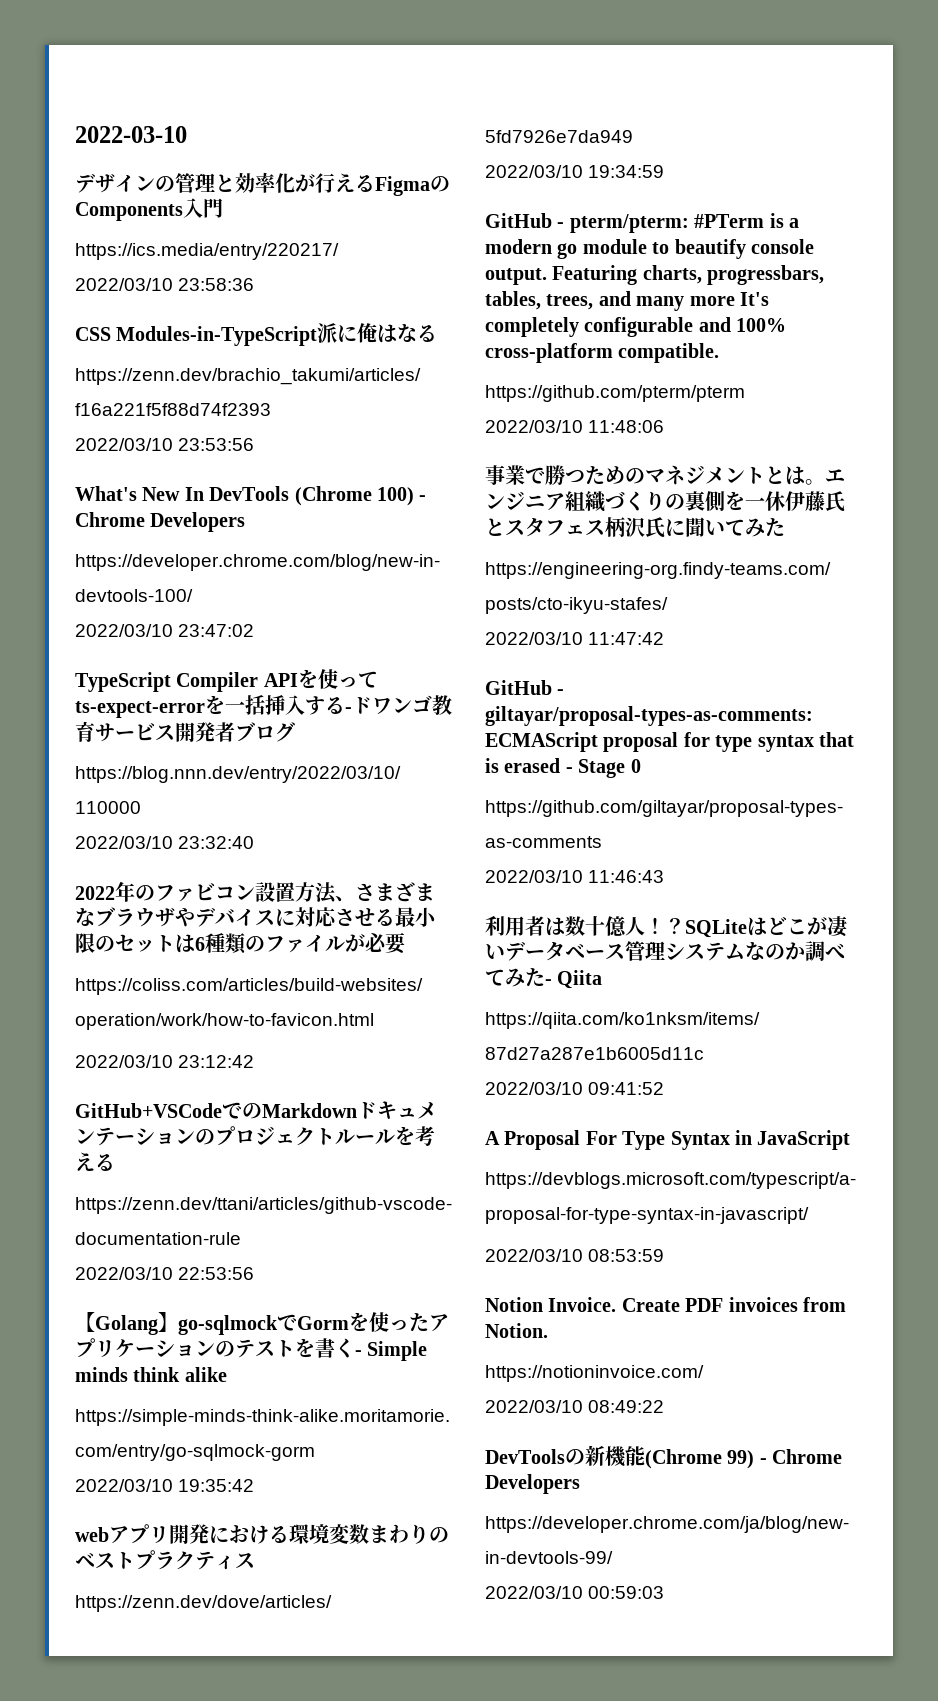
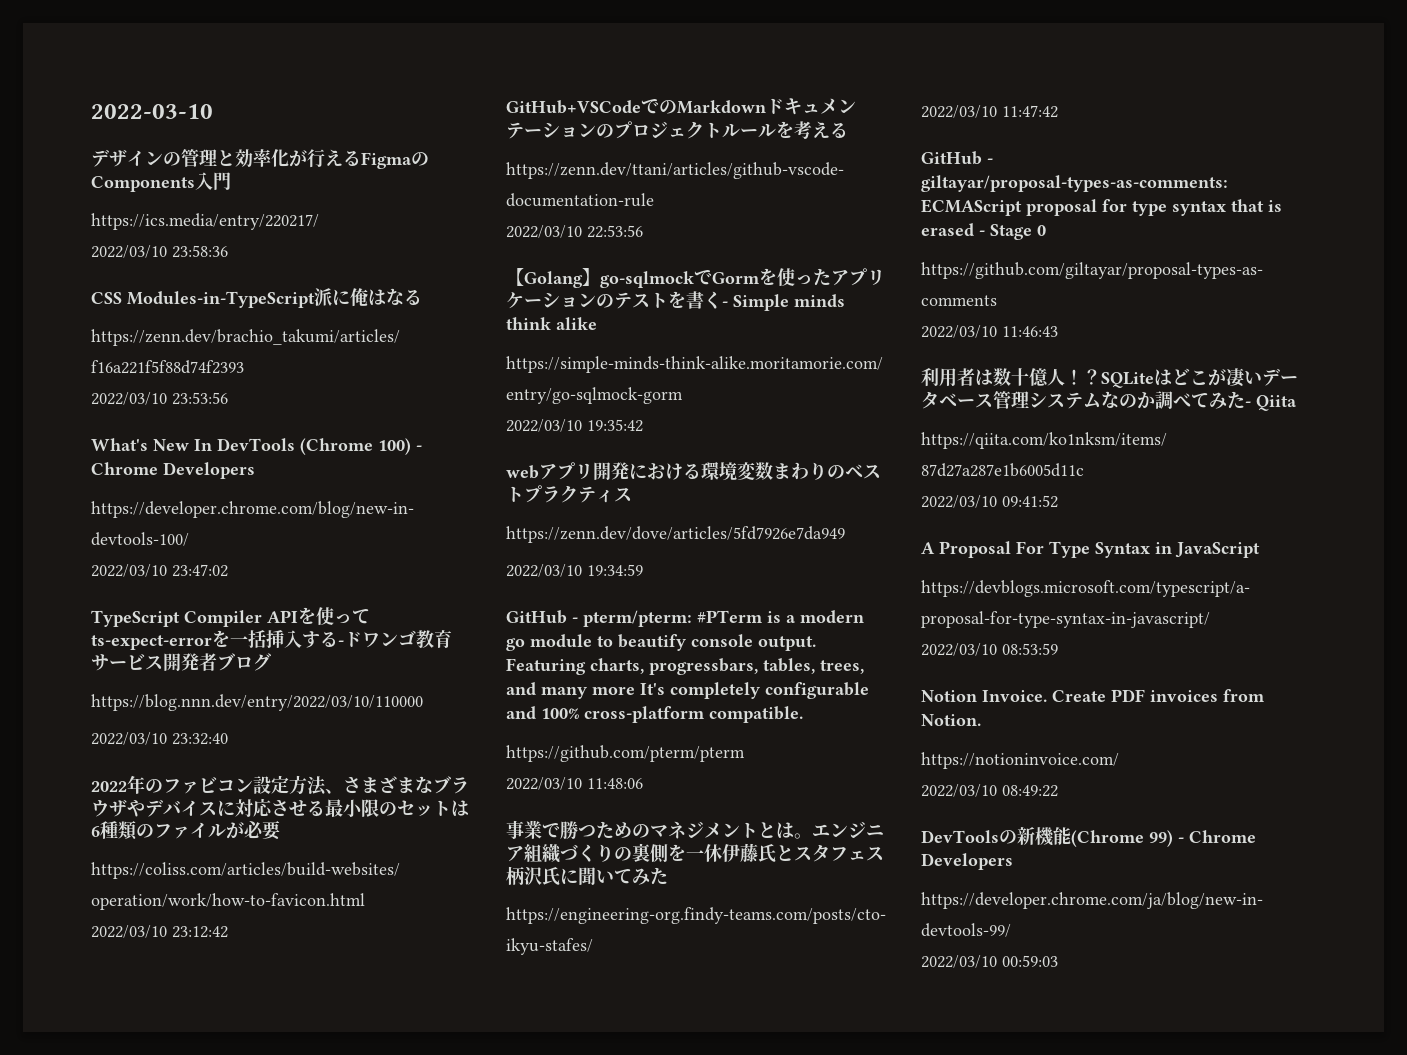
[275,882,295,902] 置 -> [271,775,289,794] 定

